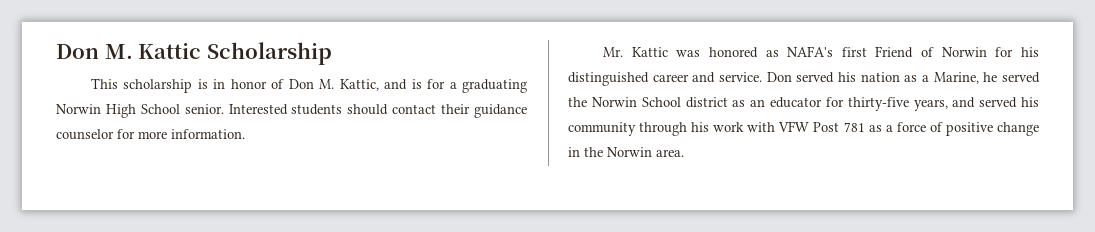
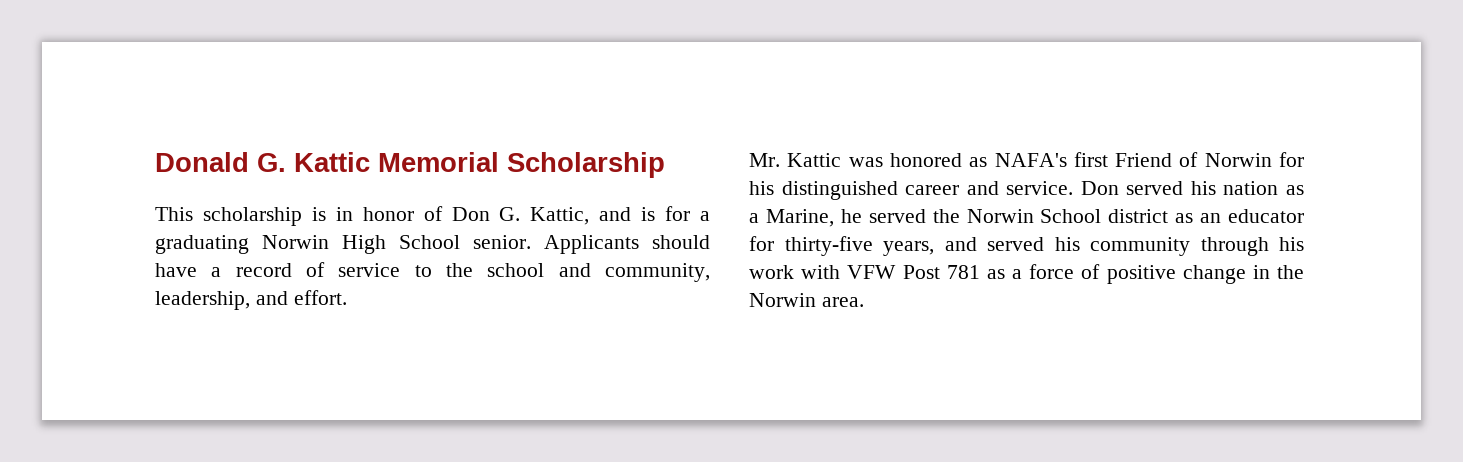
[56,43,202,59] Don M. Kattic -> [155,152,499,172] Donald G. Kattic Memorial
[319,79,335,89] M. -> [499,207,521,221] G.
[228,104,528,118] [56,129,245,140] Interested students should contact their guidance counselor for more information. -> [544,235,710,254] [155,262,710,282] [155,290,347,310] Applicants should have a record of service to the school and community, leadership, and effort.

